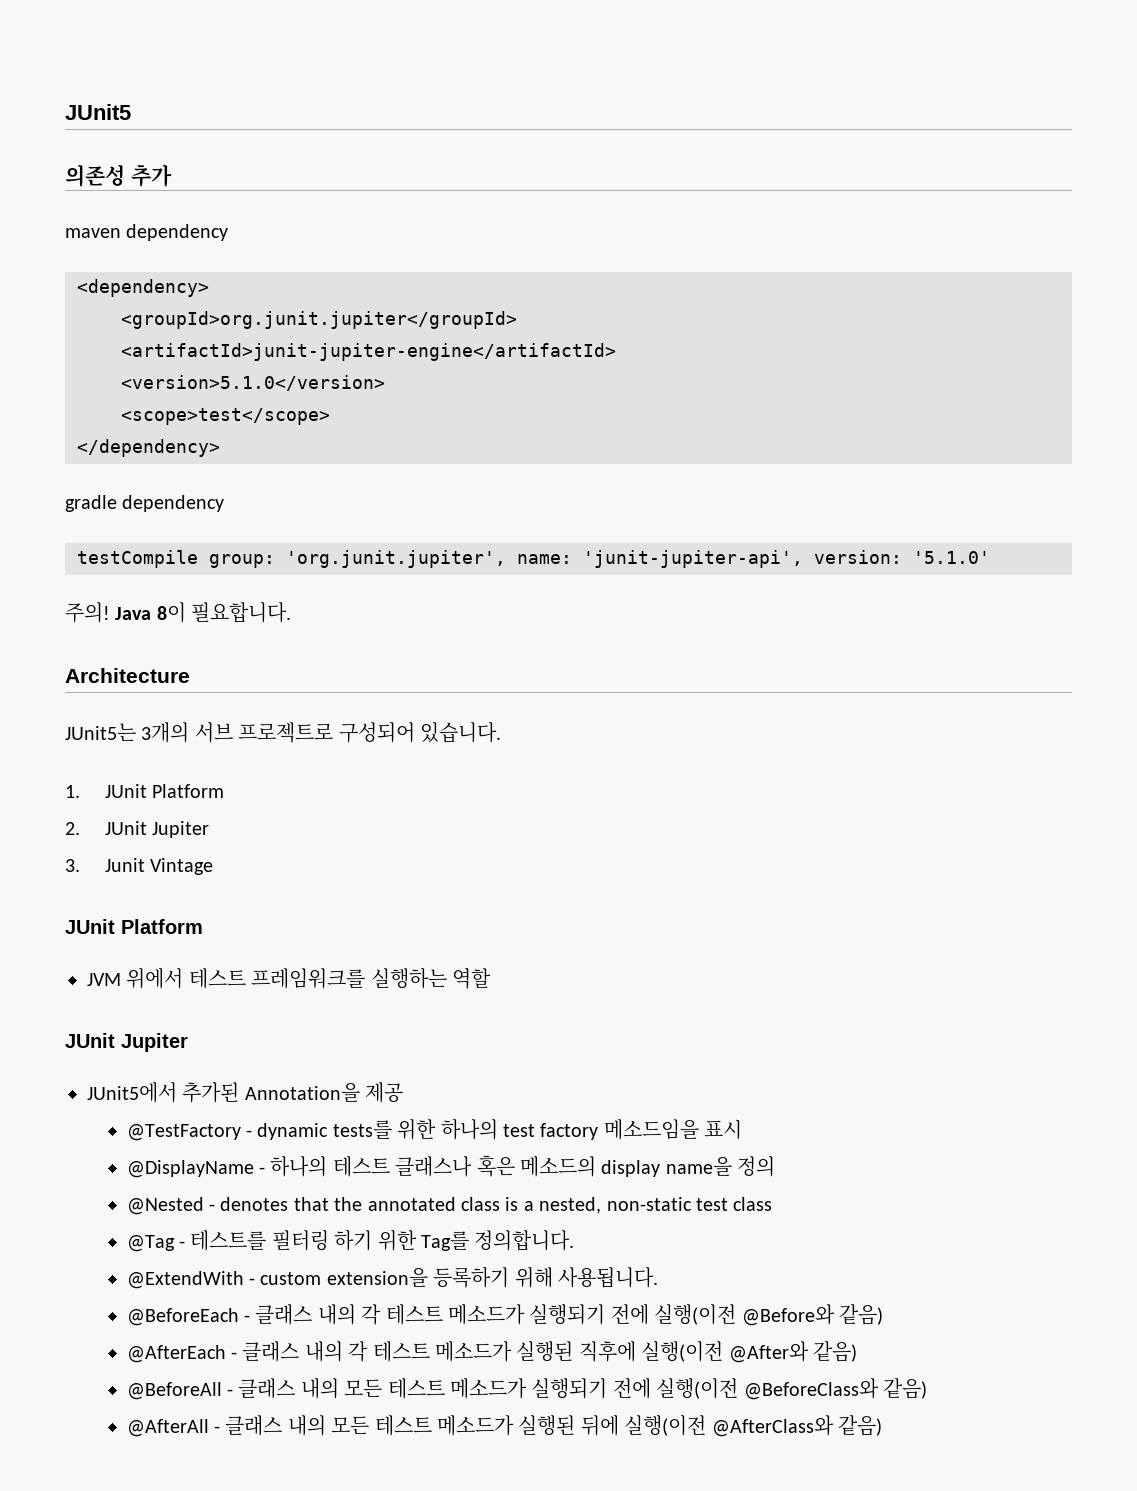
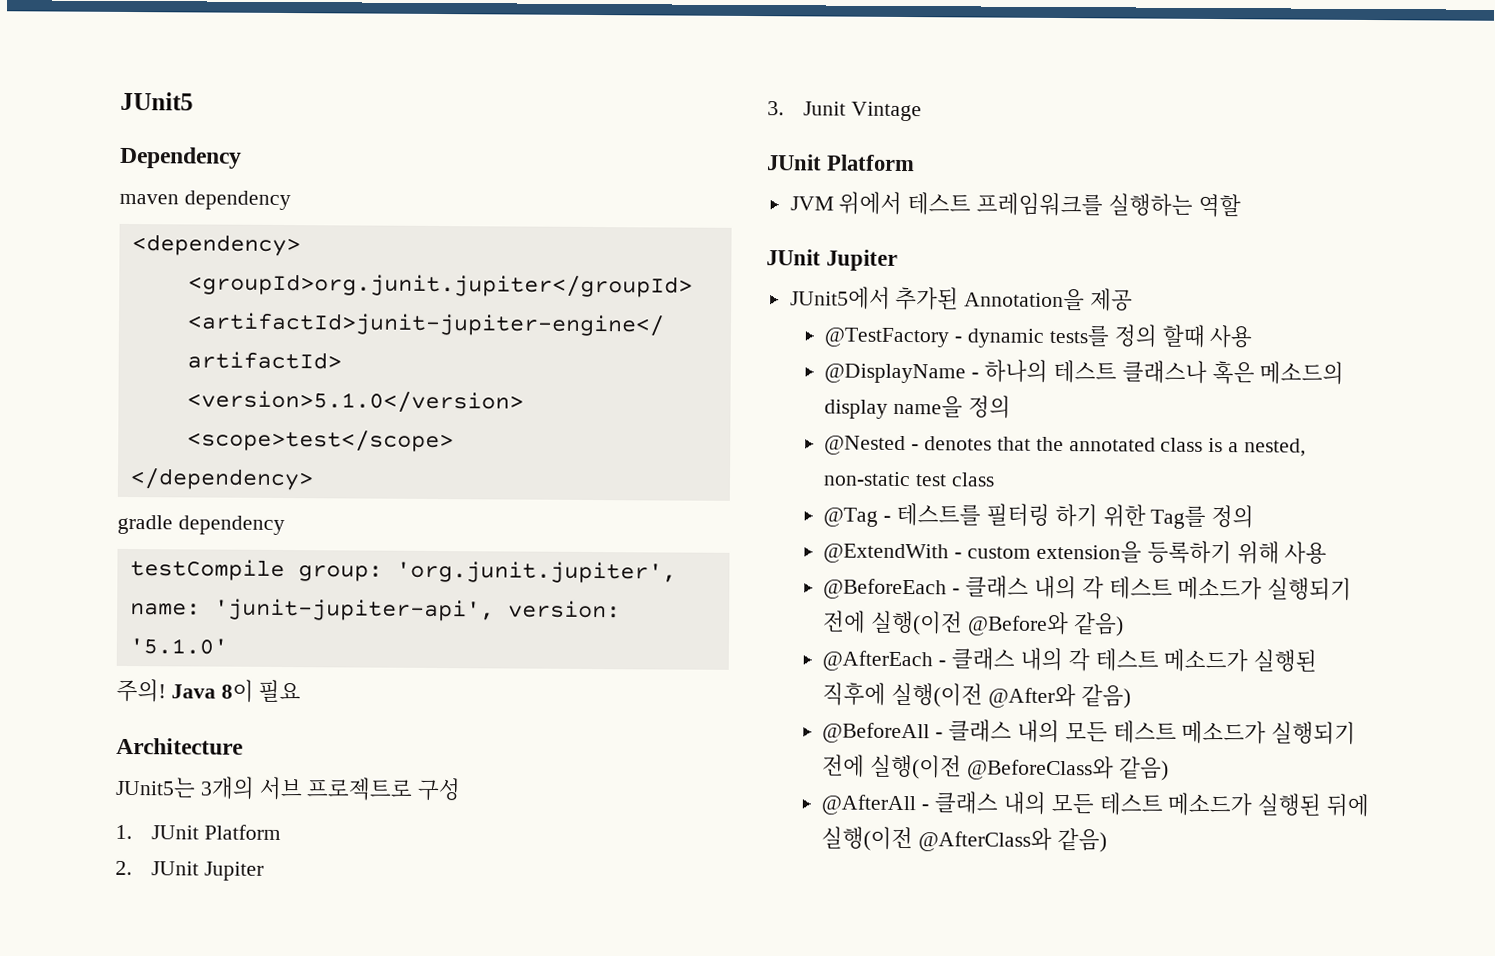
[65,164,172,187] 의존성 추가 -> [119,146,242,169] Dependency
[191,602,292,623] 필요합니다. -> [258,679,302,703] 필요
[338,722,501,743] 구성되어 있습니다. -> [417,777,462,802] 구성
[397,1119,743,1140] 위한 하나의 test factory 메소드임을 표시 -> [1113,324,1253,349] 정의 할때 사용
[474,1230,575,1251] 정의합니다. -> [1211,504,1255,529] 정의
[558,1267,659,1288] 사용됩니다. -> [1284,541,1328,565] 사용

